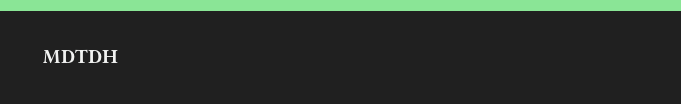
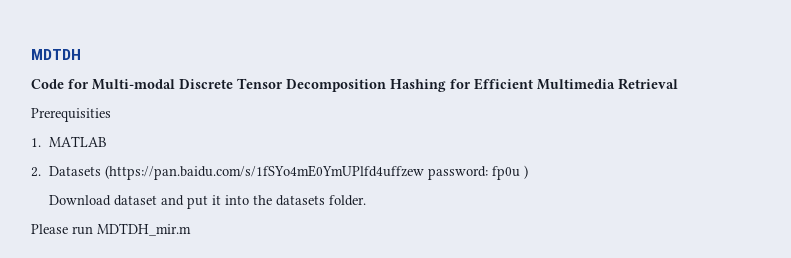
(118, 56) none -> [31,78,678,92] [31,108,111,122] [31,136,107,147] [31,165,528,180] [48,195,366,209] [31,223,191,236] // Code for Multi-modal Discrete Tensor Decomposition Hashing for Efficient Multimedia Retrieval // Prerequisities // 1. MATLAB // 2. Datasets (https://pan.baidu.com/s/1fSYo4mE0YmUPlfd4uffzew password: fp0u ) // Download dataset and put it into the datasets folder. // Please run MDTDH_mir.m

